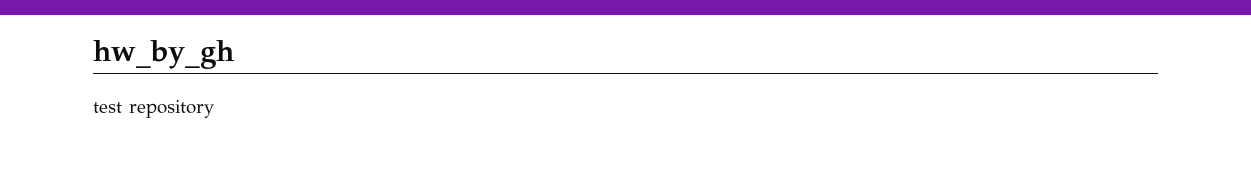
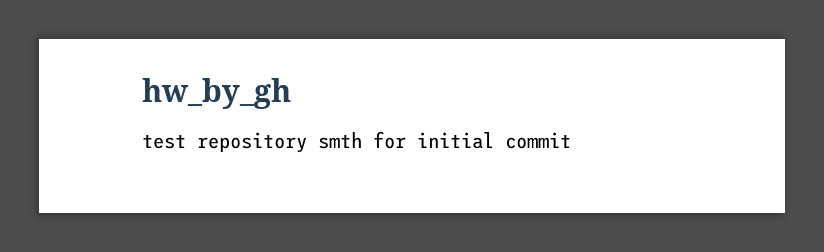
(214, 109) none -> [318,131,571,149] smth for initial commit

